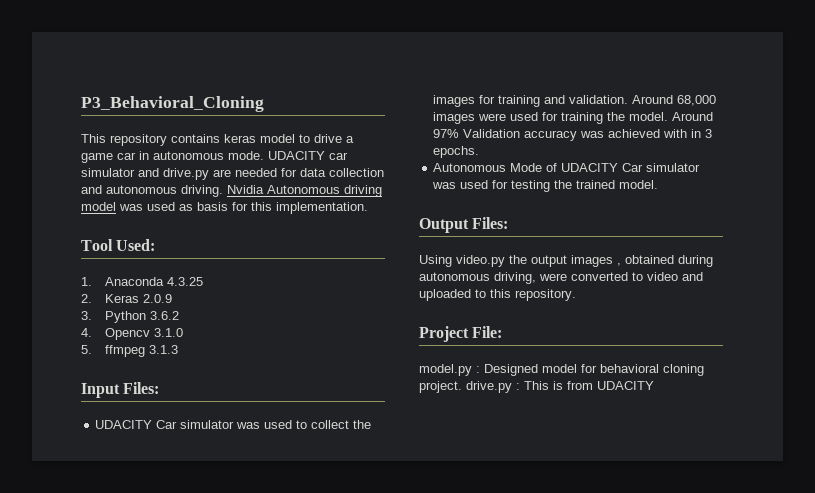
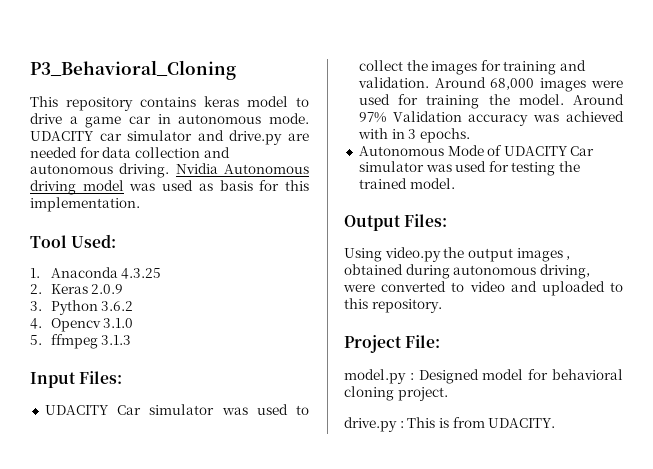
(462, 387) none -> (448, 394) //
[597,381,654,390] UDACITY -> [488,418,556,428] UDACITY.

